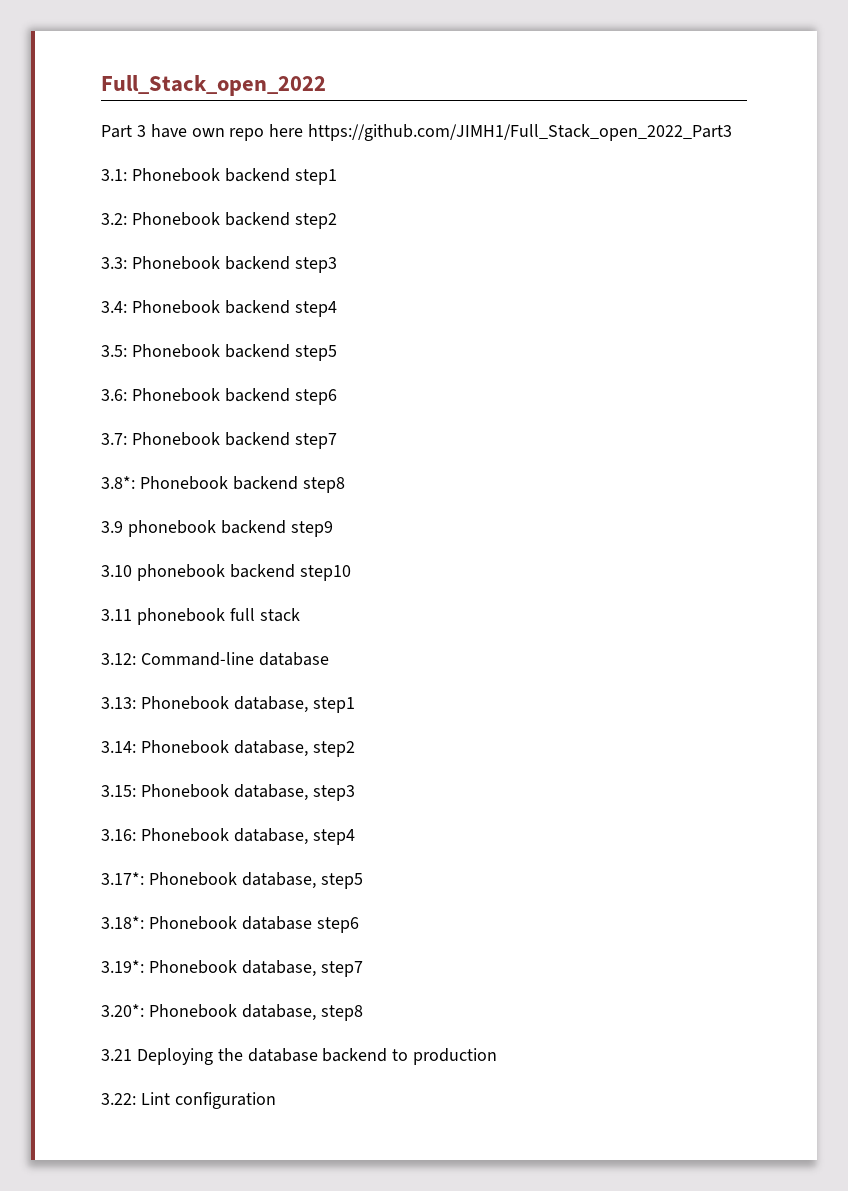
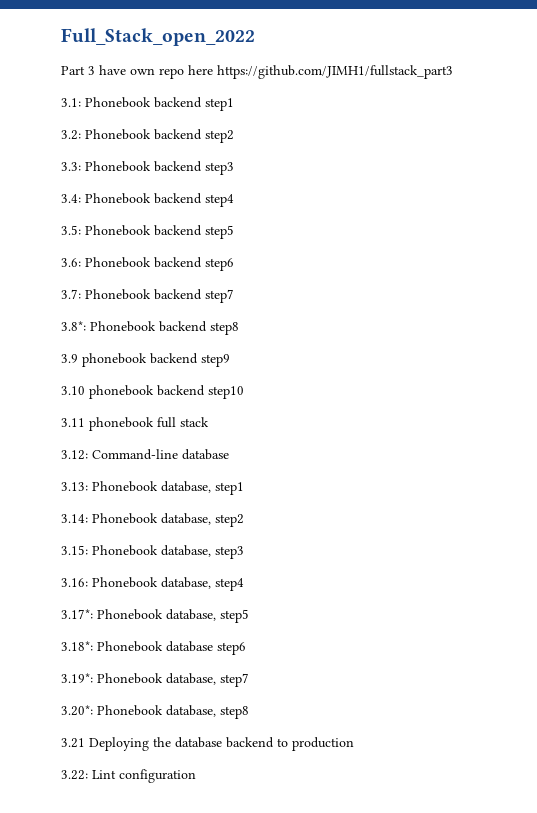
[308,124,733,141] https://github.com/JIMH1/Full_Stack_open_2022_Part3 -> [217,65,453,79] https://github.com/JIMH1/fullstack_part3

